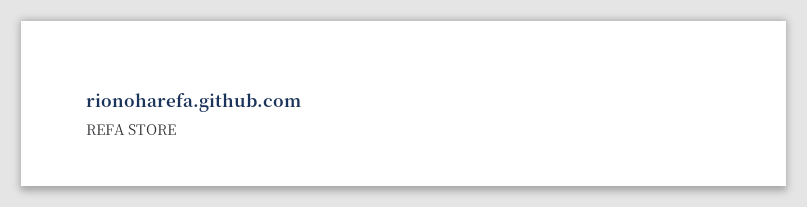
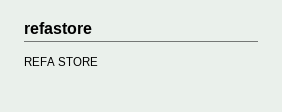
[86,93,301,112] rionoharefa.github.com -> [24,22,92,34] refastore

